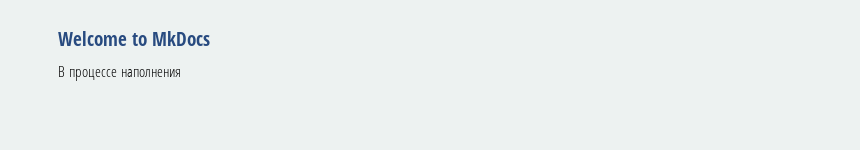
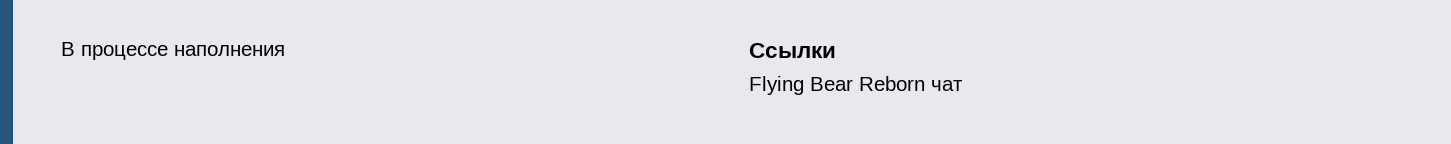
[58,31,211,46] Welcome to MkDocs // -> (61, 49) none
(182, 73) none -> [749,43,836,58] [749,76,963,95] // Ссылки // Flying Bear Reborn чат

